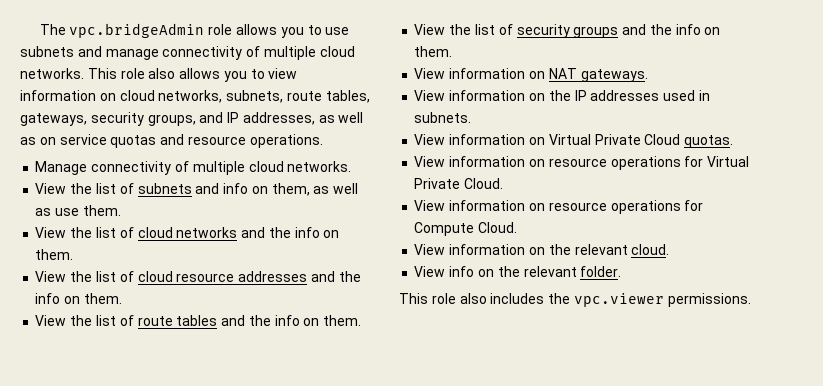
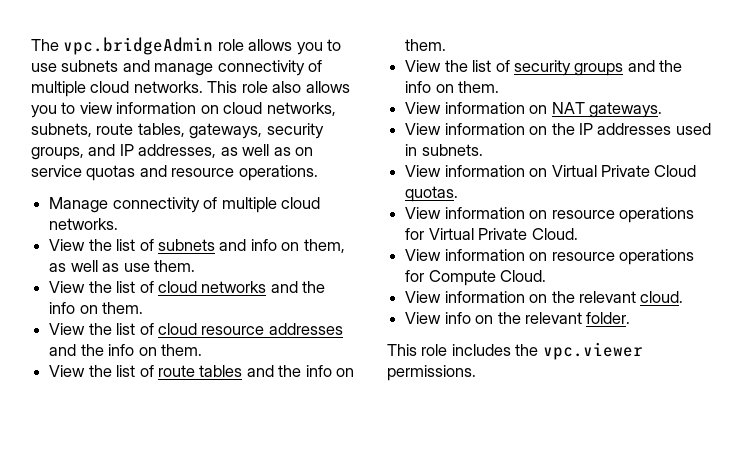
[459,293,487,304] also -> (448, 350) none

